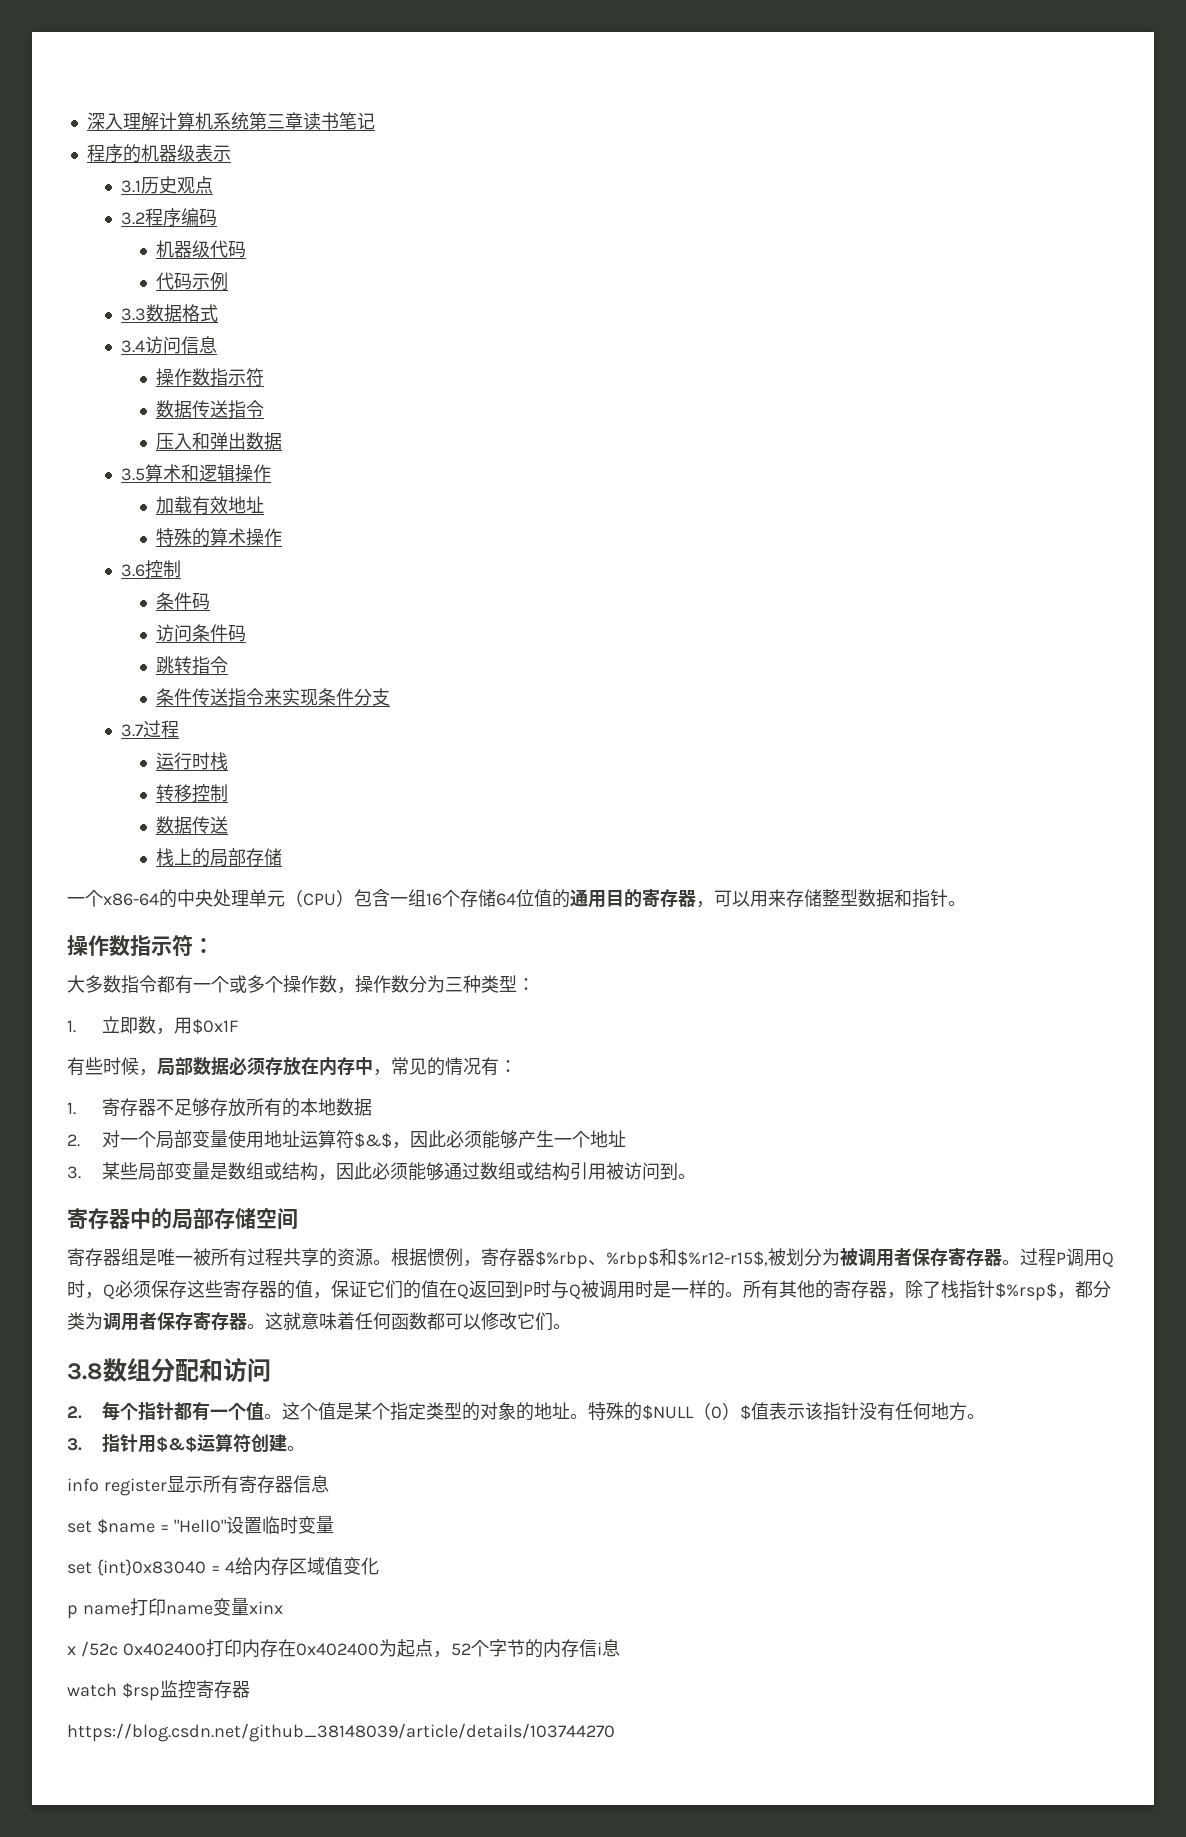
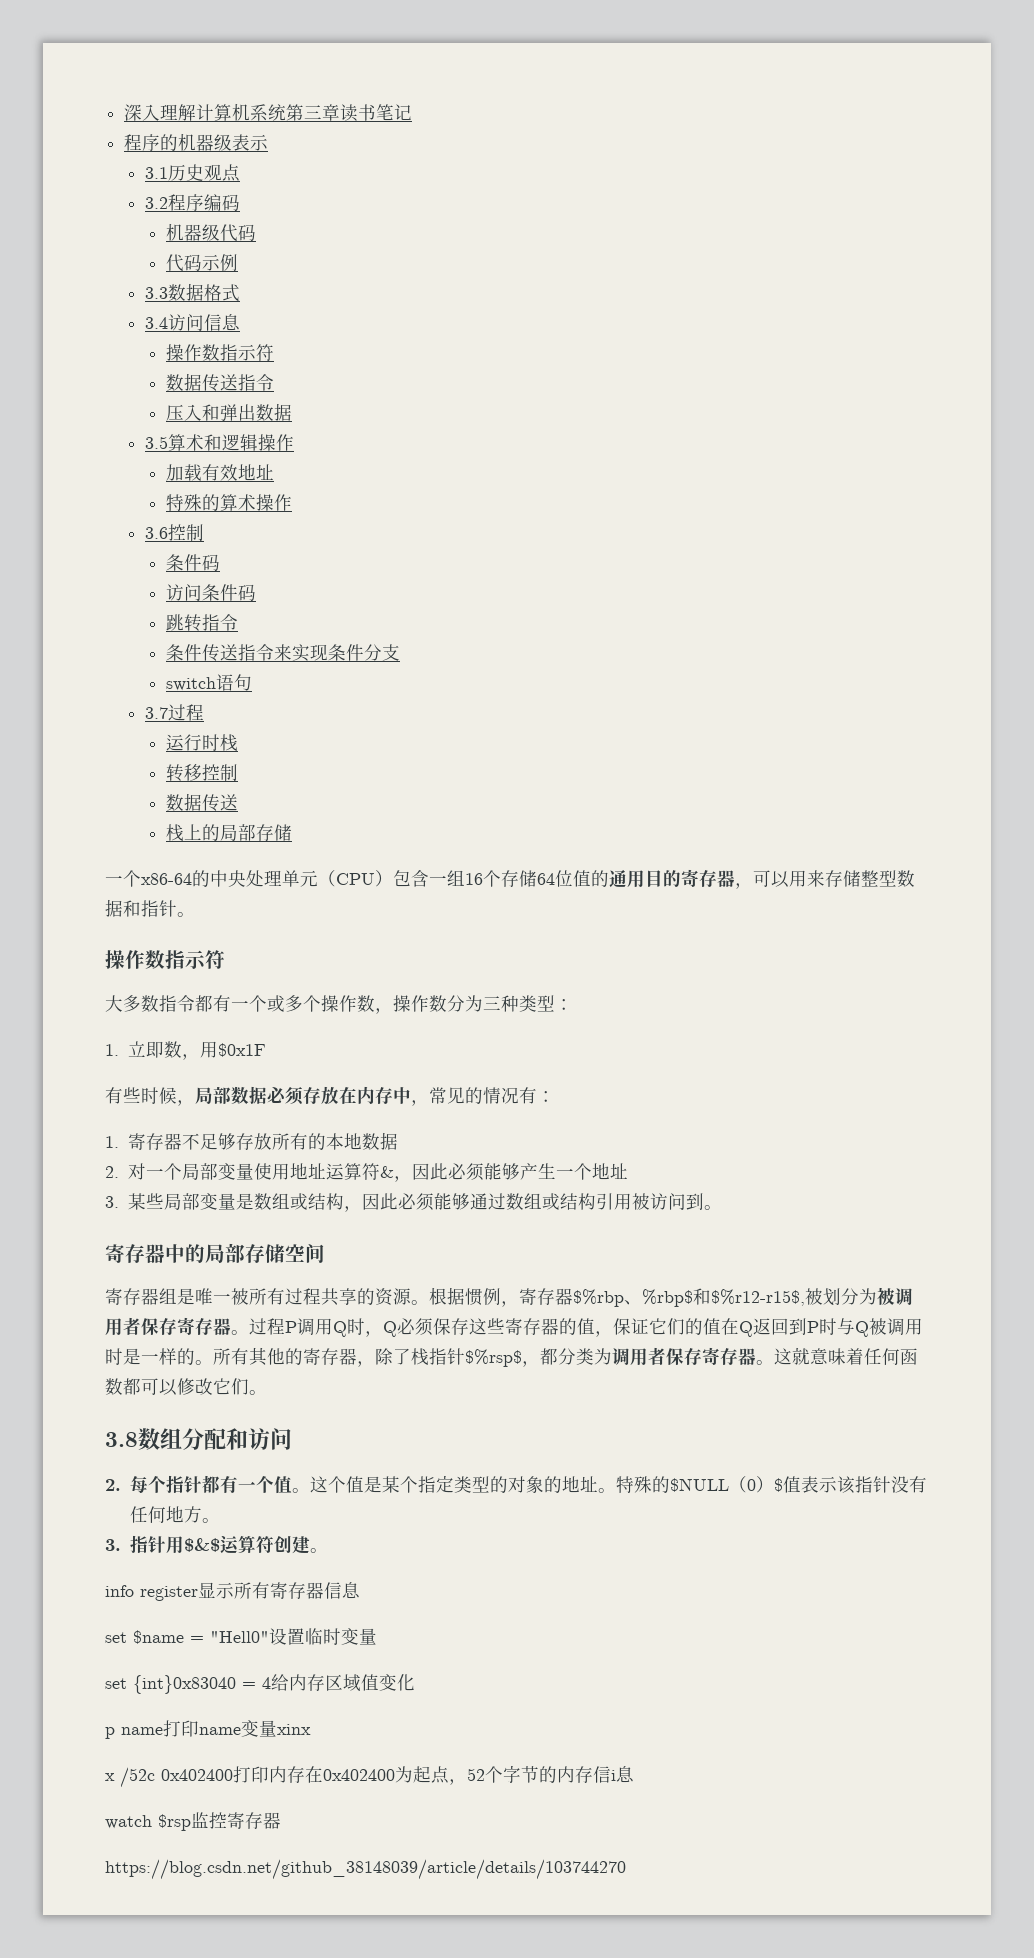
(391, 697) none -> [165,674,252,691] // switch语句
[193,938,214,953] ： -> (225, 959) none
[353,1133,392,1148] $&$ -> [379,1166,394,1178] &

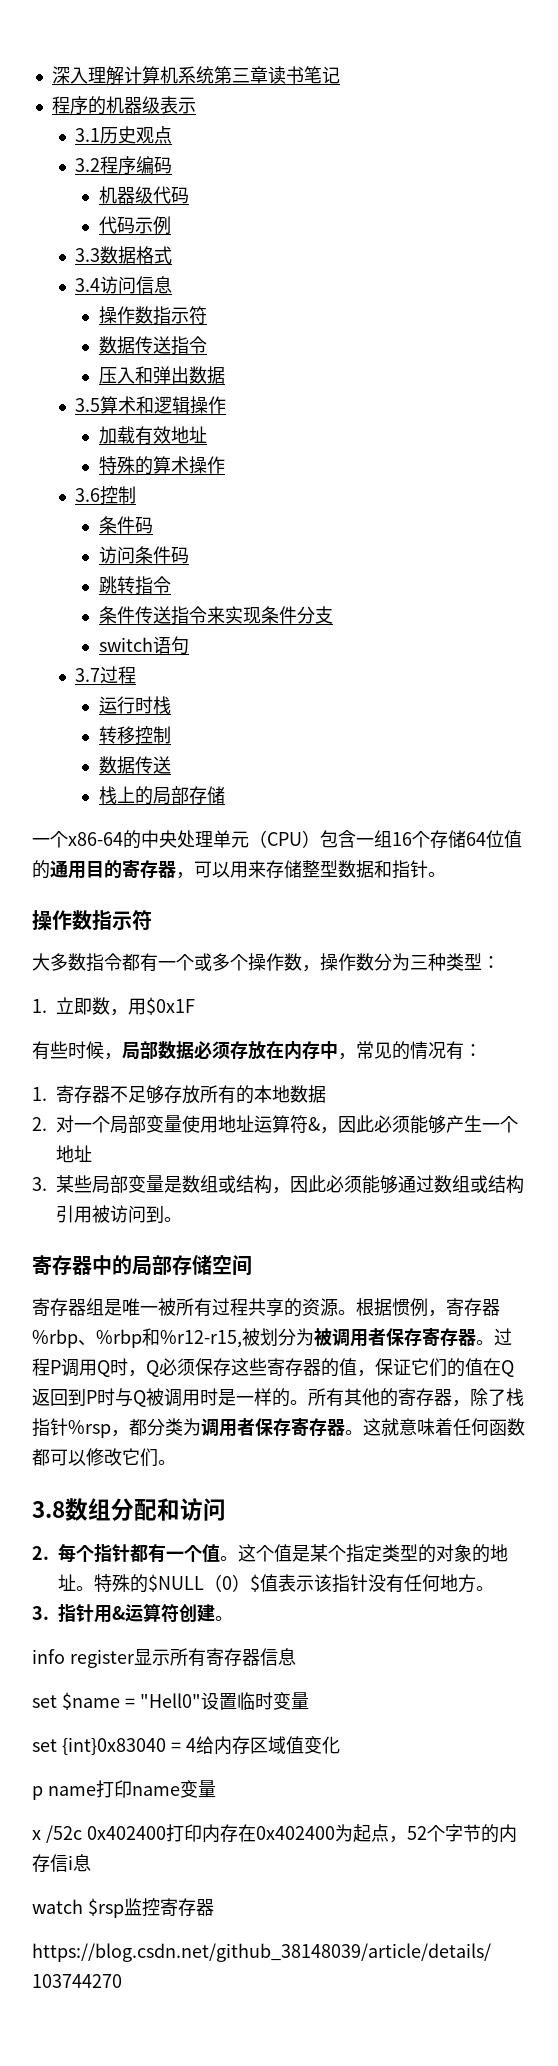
[573,1288,805,1307] $%rbp、%rbp$和$%r12-r15$, -> [32,1328,242,1348] %rbp、%rbp和%r12-r15,
[465,1349,522,1367] $%rsp$ -> [68,1420,111,1438] %rsp
[183,1538,220,1552] $&$ -> [112,1606,125,1620] &
[277,1724,311,1735] xinx -> (216, 1789) none

